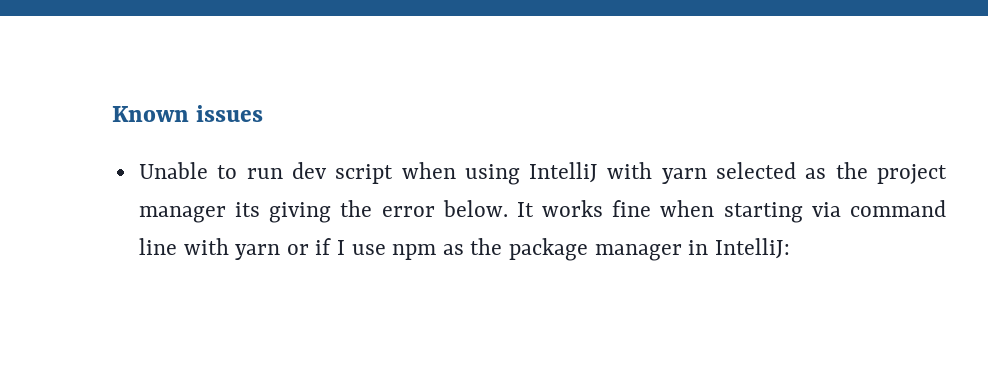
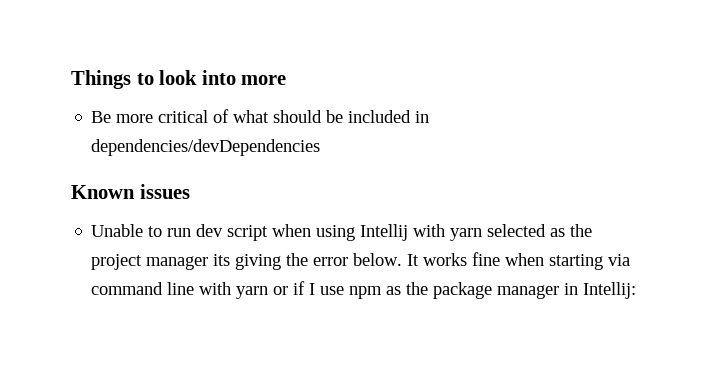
(112, 114) none -> [71,70,287,89] [91,109,430,123] [91,139,321,156] Things to look into more // Be more critical of what should be included in dependencies/devDependencies //
[529,162,599,183] IntelliJ -> [360,224,409,241] Intellij
[714,238,790,259] IntelliJ: -> [583,282,637,299] Intellij:

